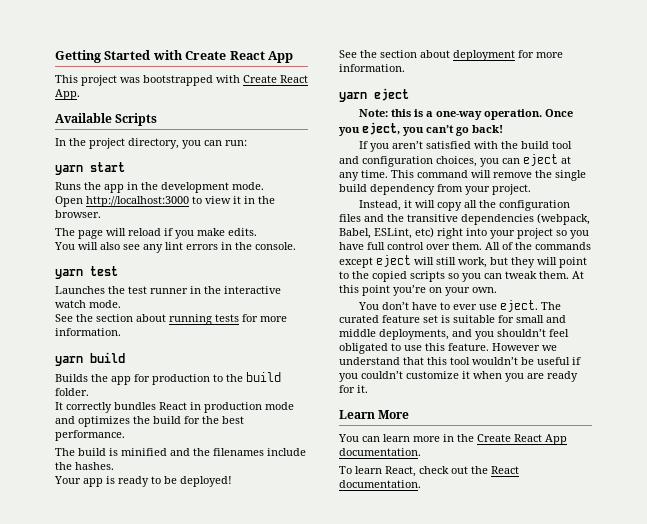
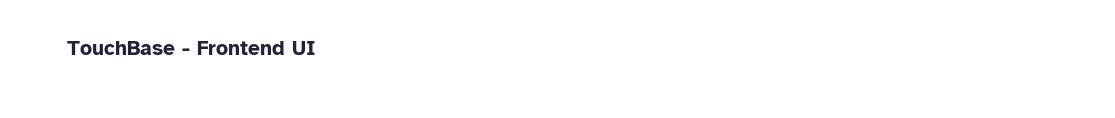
[55,50,293,63] [55,75,308,86] [55,89,80,100] [55,113,158,126] [55,138,247,149] [55,162,125,175] [55,182,264,193] [55,196,275,207] [55,210,101,218] [55,228,257,239] [54,242,296,253] [55,266,118,279] [55,286,281,294] [55,300,121,308] [55,314,287,325] [55,328,121,336] [55,352,125,366] [55,372,281,385] [55,388,89,396] [55,402,294,413] [55,416,244,427] [55,430,125,441] [55,448,306,456] [55,462,114,470] [54,476,232,487] [339,50,563,61] [339,64,405,72] [339,88,409,102] [359,109,574,120] [339,122,503,136] [359,141,573,152] [339,154,571,167] [339,170,586,181] [339,184,531,195] [359,200,571,211] [339,213,590,225] [339,227,589,239] [339,242,591,250] [339,255,587,268] [339,271,584,282] [339,285,497,296] [358,300,562,312] [339,315,566,323] [339,329,569,340] [339,343,557,354] [339,357,581,365] [339,371,578,382] [339,385,368,393] [339,410,410,419] [338,434,567,445] [339,448,421,456] [339,466,519,477] [339,480,421,488] Getting Started with Create React App // This project was bootstrapped with Create React App. // Available Scripts // In the project directory, you can run: // yarn start // Runs the app in the development mode. // Open http://localhost:3000 to view it in the browser. // The page will reload if you make edits. // You will also see any lint errors in the console. // yarn test // Launches the test runner in the interactive watch mode. // See the section about running tests for more information. // yarn build // Builds the app for production to the build folder. // It correctly bundles React in production mode and optimizes the build for the best performance. // The build is minified and the filenames include the hashes. // Your app is ready to be deployed! // See the section about deployment for more information. // yarn eject // Note: this is a one-way operation. Once you eject, you can’t go back! // If you aren’t satisfied with the build tool and configuration choices, you can eject at any time. This command will remove the single build dependency from your project. // Instead, it will copy all the configuration files and the transitive dependencies (webpack, Babel, ESLint, etc) right into your project so you have full control over them. All of the commands except eject will still work, but they will point to the copied scripts so you can tweak them. At this point you’re on your own. // You don’t have to ever use eject. The curated feature set is suitable for small and middle deployments, and you shouldn’t feel obligated to use this feature. However we understand that this tool wouldn’t be useful if you couldn’t customize it when you are ready for it. // Learn More // You can learn more in the Create React App documentation. // To learn React, check out the React documentation. -> [67,41,316,55] TouchBase - Frontend UI

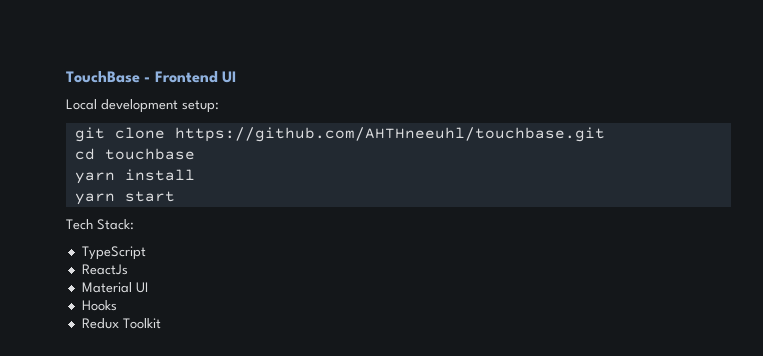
(316, 48) none -> [66,99,219,113] [74,127,605,142] [74,148,195,160] [74,169,195,184] [74,191,175,205] [66,219,134,230] [81,246,146,260] [81,264,128,275] [81,282,148,293] [81,300,117,311] [81,318,161,329] // Local development setup: // git clone https://github.com/AHTHneeuhl/touchbase.git // cd touchbase // yarn install // yarn start // Tech Stack: // TypeScript // ReactJs // Material UI // Hooks // Redux Toolkit

